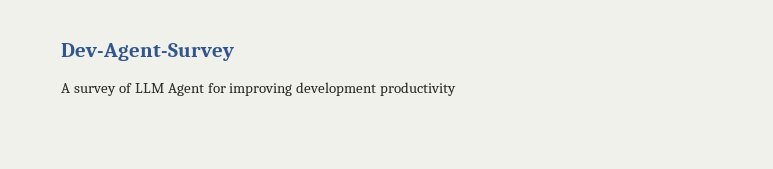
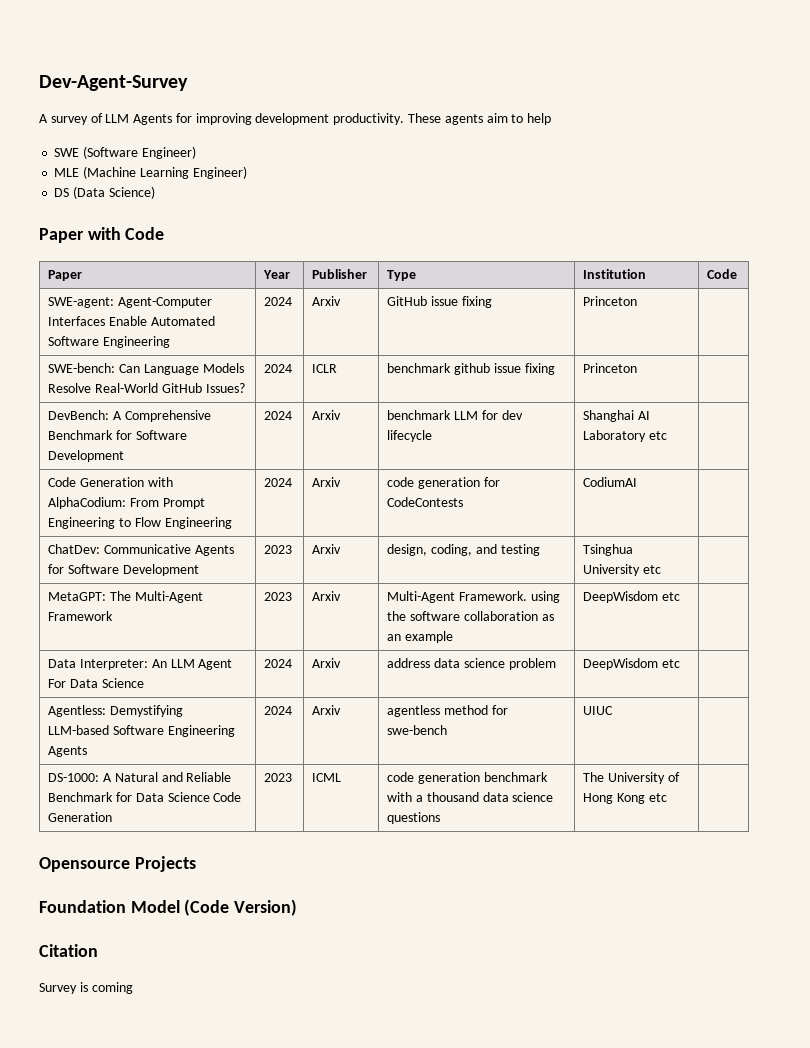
[167,83,204,96] Agent -> [133,114,173,125] Agents
[380,82,457,96] productivity -> [333,113,552,125] [54,146,196,159] [54,166,247,179] [54,186,155,199] [39,227,165,243] [48,270,83,281] [263,270,291,279] [312,269,368,279] [387,270,417,281] [583,269,647,279] [707,269,738,279] [48,297,213,308] [48,316,215,326] [48,336,171,348] [264,297,293,306] [312,296,342,306] [387,296,492,308] [583,296,638,306] [48,363,244,375] [48,383,245,393] [264,364,293,373] [312,364,338,373] [387,363,555,375] [583,363,638,373] [48,410,211,422] [48,430,187,440] [48,450,125,462] [264,411,293,420] [312,410,342,420] [387,410,523,420] [387,430,433,442] [583,410,651,422] [583,430,668,442] [48,477,173,487] [48,497,205,509] [48,517,232,529] [264,478,293,487] [312,477,342,487] [387,477,500,489] [387,497,464,507] [583,477,638,487] [48,544,234,556] [48,564,199,576] [264,545,293,554] [312,544,342,554] [387,544,540,556] [583,544,634,556] [583,564,662,576] [48,591,203,603] [48,611,114,621] [264,592,293,601] [312,591,342,601] [387,591,560,603] [387,611,554,621] [387,631,454,643] [583,591,681,603] [48,659,233,670] [48,678,144,688] [264,659,293,668] [312,658,342,668] [387,658,556,670] [583,658,681,670] [48,705,184,717] [48,725,235,737] [48,746,88,757] [264,706,293,715] [312,705,342,715] [387,705,508,717] [387,725,448,735] [583,706,614,715] [48,772,232,782] [48,792,242,802] [48,812,113,822] [264,773,293,782] [312,773,342,782] [387,772,548,784] [387,792,554,802] [387,812,441,824] [583,772,680,784] [583,793,667,804] [39,856,196,872] [39,899,298,916] [39,944,98,957] [39,982,133,994] productivity. These agents aim to help // SWE (Software Engineer) // MLE (Machine Learning Engineer) // DS (Data Science) // Paper with Code // Paper | Year | Publisher | Type | Institution | Code // SWE-agent: Agent-Computer Interfaces Enable Automated Software Engineering | 2024 | Arxiv | GitHub issue fixing | Princeton | // SWE-bench: Can Language Models Resolve Real-World GitHub Issues? | 2024 | ICLR | benchmark github issue fixing | Princeton | // DevBench: A Comprehensive Benchmark for Software Development | 2024 | Arxiv | benchmark LLM for dev lifecycle | Shanghai AI Laboratory etc | // Code Generation with AlphaCodium: From Prompt Engineering to Flow Engineering | 2024 | Arxiv | code generation for CodeContests | CodiumAI | // ChatDev: Communicative Agents for Software Development | 2023 | Arxiv | design, coding, and testing | Tsinghua University etc | // MetaGPT: The Multi-Agent Framework | 2023 | Arxiv | Multi-Agent Framework. using the software collaboration as an example | DeepWisdom etc | // Data Interpreter: An LLM Agent For Data Science | 2024 | Arxiv | address data science problem | DeepWisdom etc | // Agentless: Demystifying LLM-based Software Engineering Agents | 2024 | Arxiv | agentless method for swe-bench | UIUC | // DS-1000: A Natural and Reliable Benchmark for Data Science Code Generation | 2023 | ICML | code generation benchmark with a thousand data science questions | The University of Hong Kong etc | // Opensource Projects // Foundation Model (Code Version) // Citation // Survey is coming

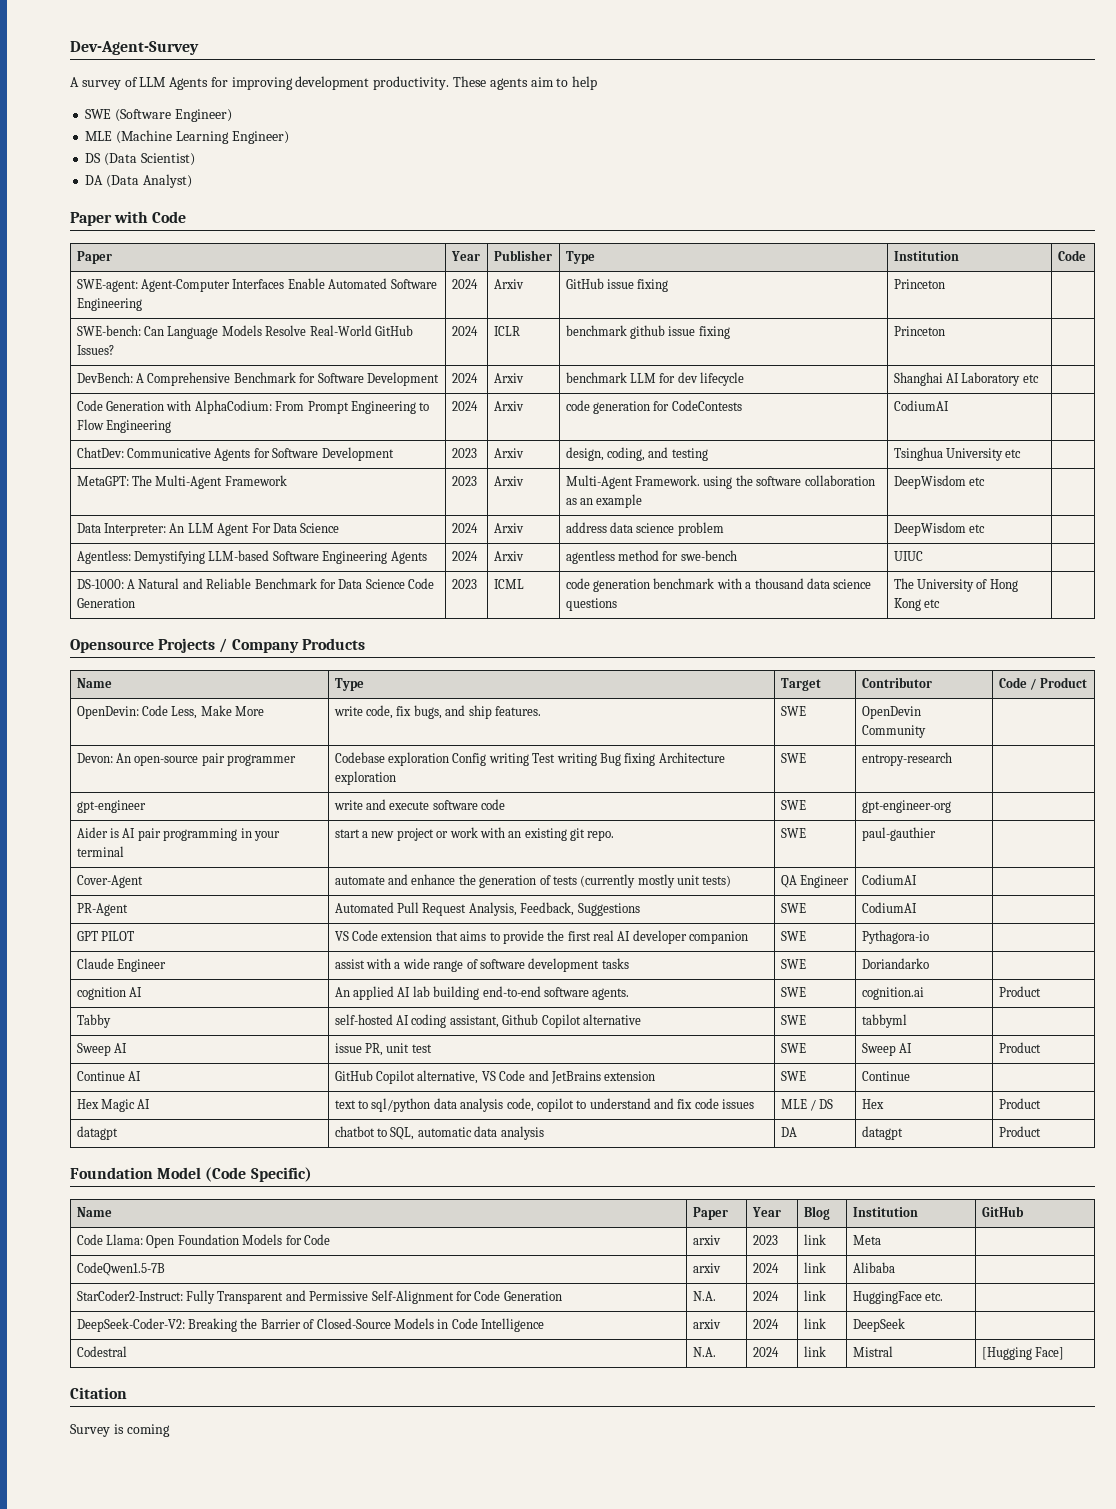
[108,186,155,199] Science) -> [140,153,195,166] [85,174,192,188] Scientist) // DA (Data Analyst)
[39,899,298,916] // Foundation Model (Code Version) -> [219,638,365,653] [76,678,112,688] [334,678,364,691] [780,678,821,691] [861,677,932,688] [998,677,1088,690] [76,705,265,719] [333,705,541,719] [780,706,806,716] [861,706,921,719] [861,725,926,738] [76,753,297,766] [334,752,725,766] [334,771,396,785] [780,753,806,763] [861,752,952,766] [76,800,146,813] [333,799,506,810] [780,800,806,810] [861,800,951,813] [76,827,280,841] [76,846,124,857] [334,827,615,841] [780,828,806,838] [861,827,936,841] [76,875,143,888] [334,874,732,888] [780,875,850,888] [861,874,917,885] [76,903,128,916] [334,902,640,916] [780,903,806,913] [861,902,917,913] [76,931,135,941] [334,930,749,944] [780,931,806,941] [861,930,929,944] [76,958,167,972] [334,958,629,972] [780,959,806,969] [861,958,929,969] [76,987,143,1000] [334,986,630,1000] [780,987,806,997] [861,987,924,1000] [998,986,1041,997] [76,1014,111,1028] [334,1014,641,1028] [780,1015,806,1025] [861,1014,907,1028] [76,1043,128,1056] [334,1043,432,1056] [780,1043,806,1053] [861,1043,913,1056] [998,1042,1041,1053] [76,1071,142,1081] [334,1070,656,1084] [780,1071,806,1081] [861,1071,910,1081] [76,1099,151,1112] [334,1098,755,1112] [780,1099,834,1111] [861,1099,884,1109] [998,1098,1041,1109] [76,1126,118,1140] [334,1126,544,1140] [780,1127,797,1137] [861,1126,903,1140] [998,1126,1041,1137] [70,1167,312,1182] [76,1207,112,1217] [692,1207,728,1220] [751,1207,781,1217] [803,1206,830,1220] [852,1207,918,1217] [981,1206,1024,1217] [76,1234,330,1248] [692,1235,721,1245] [752,1235,778,1245] [803,1234,826,1245] [852,1235,881,1245] [76,1262,165,1276] [692,1263,721,1273] [752,1263,779,1273] [803,1262,826,1273] [852,1262,895,1273] [76,1290,562,1304] [692,1291,716,1301] [752,1291,779,1301] [803,1290,826,1301] [852,1291,944,1304] [76,1318,545,1332] [692,1319,721,1329] [752,1319,779,1329] [803,1318,826,1329] [852,1318,905,1332] [76,1346,127,1357] [692,1347,716,1357] [752,1347,779,1357] [803,1346,826,1357] [852,1346,893,1357] [981,1347,1065,1360] / Company Products // Name | Type | Target | Contributor | Code / Product // OpenDevin: Code Less, Make More | write code, fix bugs, and ship features. | SWE | OpenDevin Community | // Devon: An open-source pair programmer | Codebase exploration Config writing Test writing Bug fixing Architecture exploration | SWE | entropy-research | // gpt-engineer | write and execute software code | SWE | gpt-engineer-org | // Aider is AI pair programming in your terminal | start a new project or work with an existing git repo. | SWE | paul-gauthier | // Cover-Agent | automate and enhance the generation of tests (currently mostly unit tests) | QA Engineer | CodiumAI | // PR-Agent | Automated Pull Request Analysis, Feedback, Suggestions | SWE | CodiumAI | // GPT PILOT | VS Code extension that aims to provide the first real AI developer companion | SWE | Pythagora-io | // Claude Engineer | assist with a wide range of software development tasks | SWE | Doriandarko | // cognition AI | An applied AI lab building end-to-end software agents. | SWE | cognition.ai | Product // Tabby | self-hosted AI coding assistant, Github Copilot alternative | SWE | tabbyml | // Sweep AI | issue PR, unit test | SWE | Sweep AI | Product // Continue AI | GitHub Copilot alternative, VS Code and JetBrains extension | SWE | Continue | // Hex Magic AI | text to sql/python data analysis code, copilot to understand and fix code issues | MLE / DS | Hex | Product // datagpt | chatbot to SQL, automatic data analysis | DA | datagpt | Product // Foundation Model (Code Specific) // Name | Paper | Year | Blog | Institution | GitHub // Code Llama: Open Foundation Models for Code | arxiv | 2023 | link | Meta | // CodeQwen1.5-7B | arxiv | 2024 | link | Alibaba | // StarCoder2-Instruct: Fully Transparent and Permissive Self-Alignment for Code Generation | N.A. | 2024 | link | HuggingFace etc. | // DeepSeek-Coder-V2: Breaking the Barrier of Closed-Source Models in Code Intelligence | arxiv | 2024 | link | DeepSeek | // Codestral | N.A. | 2024 | link | Mistral | [Hugging Face]

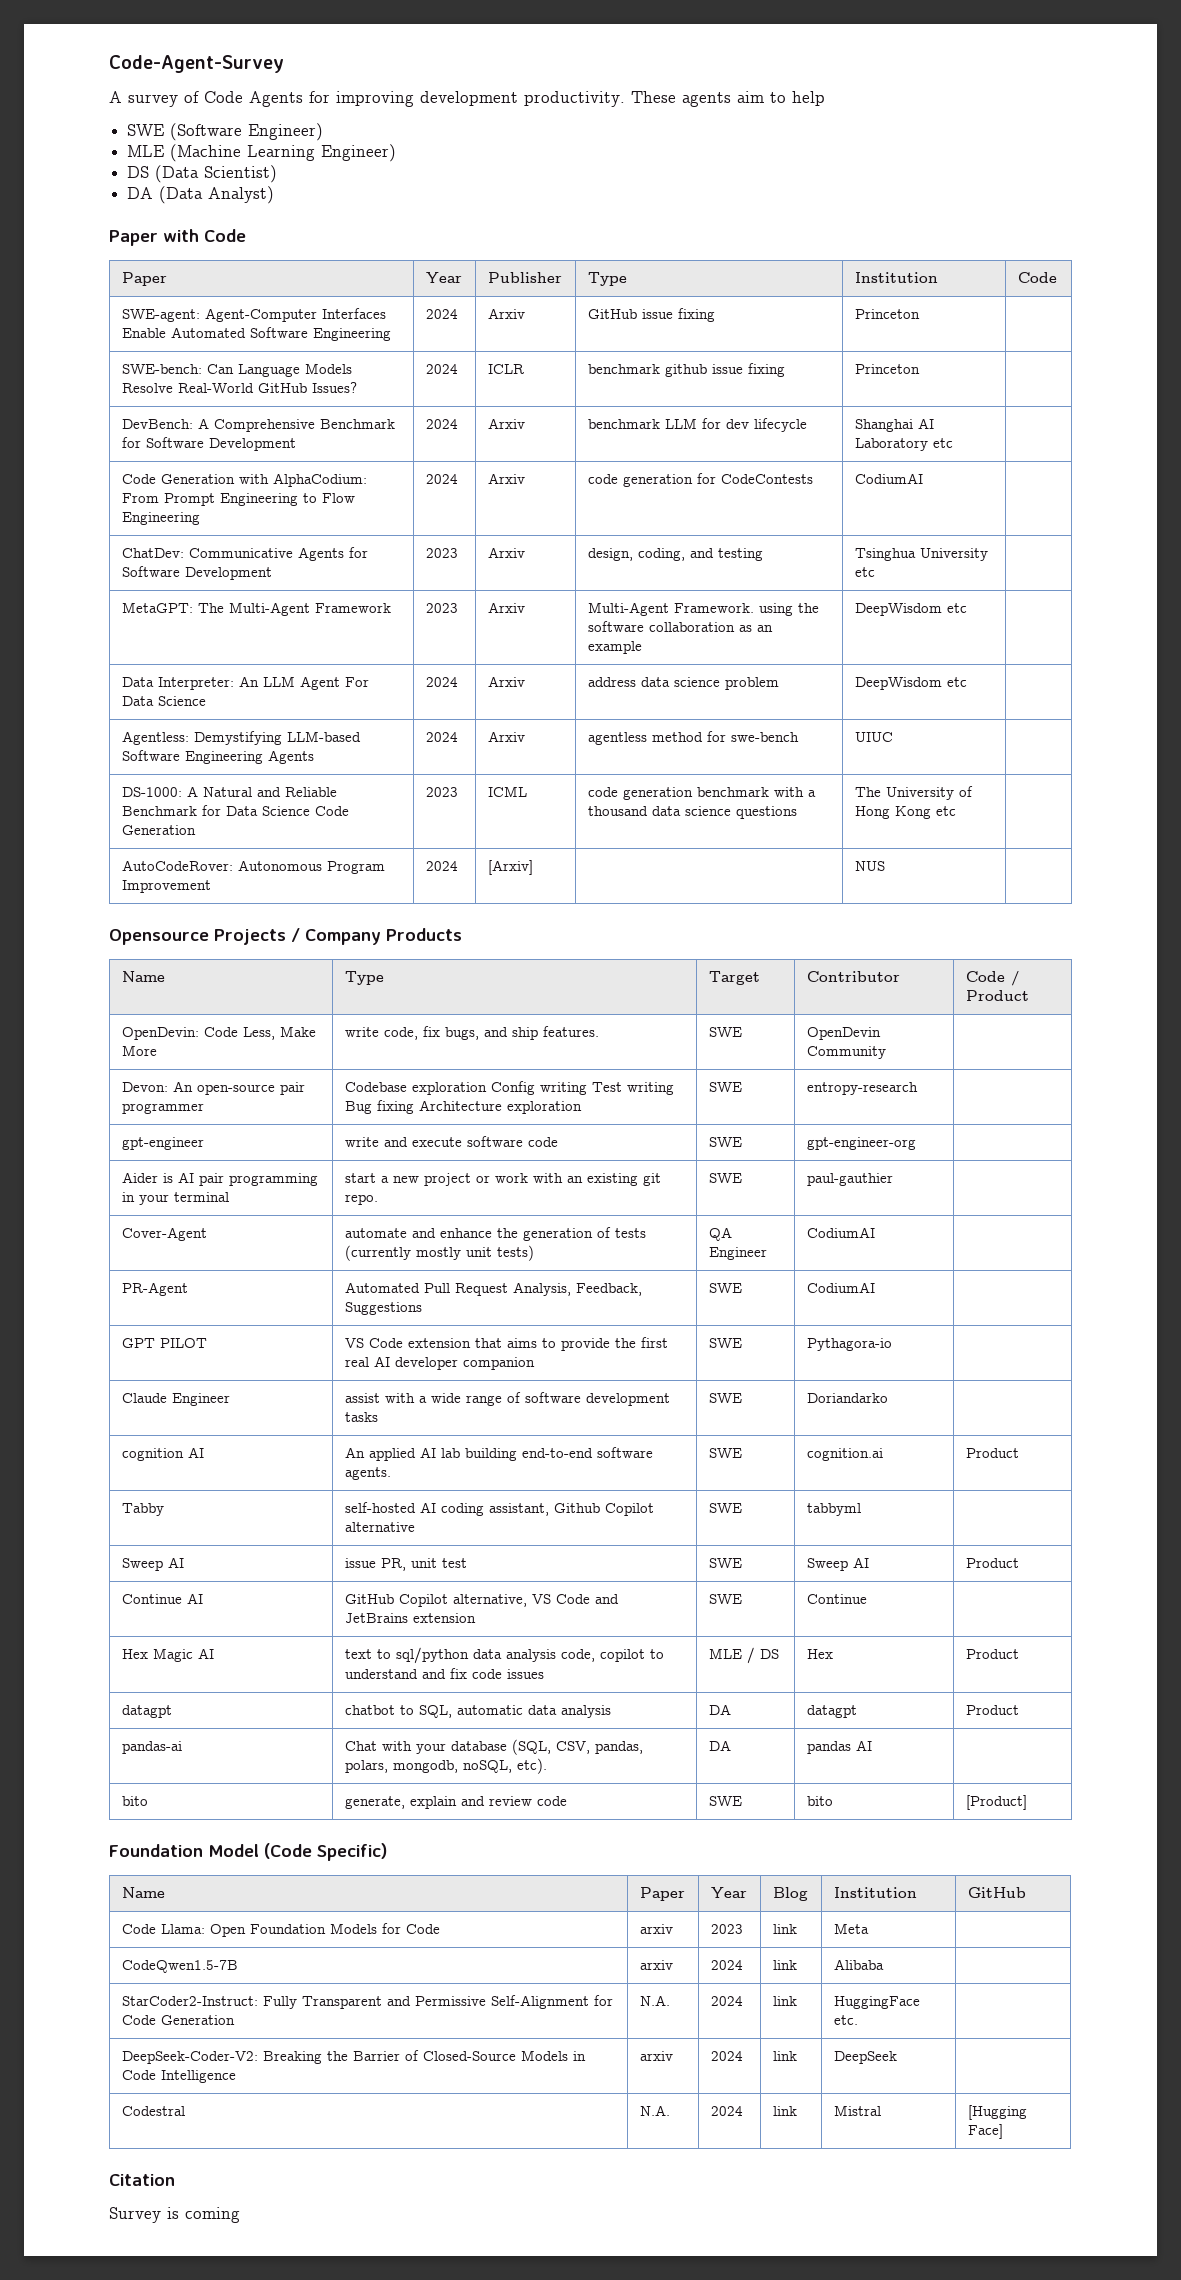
[70,41,199,55] Dev-Agent-Survey -> [109,55,284,73] Code-Agent-Survey
[139,77,167,87] LLM -> [204,91,243,103] Code
(941, 603) none -> [121,860,385,874] [121,880,211,893] [425,861,458,871] [487,860,533,875] [854,861,885,871] // AutoCodeRover: Autonomous Program Improvement | 2024 | [Arxiv] | | NUS |
(1041, 1131) none -> [121,1741,182,1754] [344,1739,643,1755] [344,1758,547,1774] [708,1740,731,1751] [806,1740,872,1754] [121,1796,148,1806] [344,1796,567,1809] [708,1796,742,1806] [806,1796,833,1806] [965,1795,1027,1810] // pandas-ai | Chat with your database (SQL, CSV, pandas, polars, mongodb, noSQL, etc). | DA | pandas AI | // bito | generate, explain and review code | SWE | bito | [Product]

